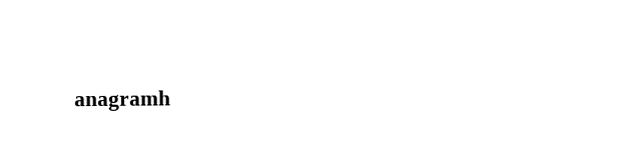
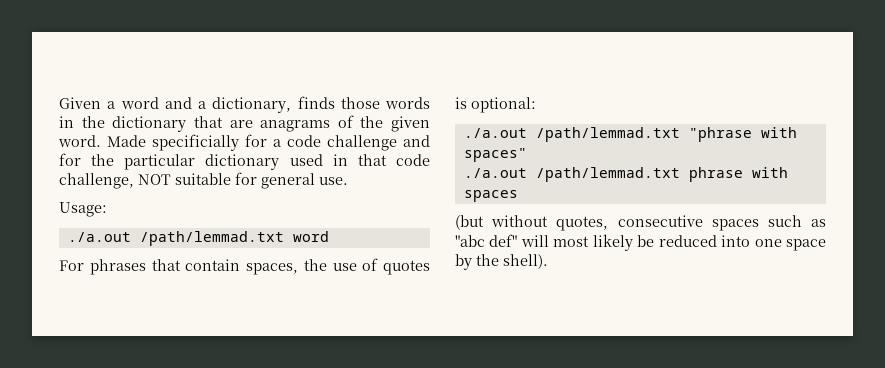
[74,90,171,112] anagramh -> [59,96,430,113] [59,115,430,132] [58,134,430,151] [59,153,431,170] [59,172,348,189] [59,202,107,217] [67,231,329,246] [59,258,430,275] [455,97,536,113] [463,127,797,142] [463,148,527,162] [463,167,788,182] [463,190,518,202] [455,215,826,231] [455,234,826,251] [455,254,548,270] Given a word and a dictionary, finds those words in the dictionary that are anagrams of the given word. Made specificially for a code challenge and for the particular dictionary used in that code challenge, NOT suitable for general use. // Usage: // ./a.out /path/lemmad.txt word // For phrases that contain spaces, the use of quotes is optional: // ./a.out /path/lemmad.txt "phrase with spaces" // ./a.out /path/lemmad.txt phrase with spaces // (but without quotes, consecutive spaces such as "abc def" will most likely be reduced into one space by the shell).

